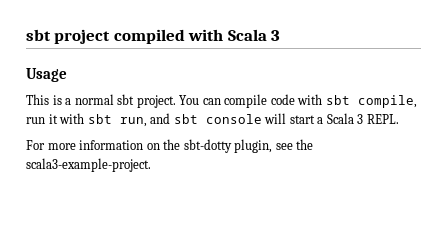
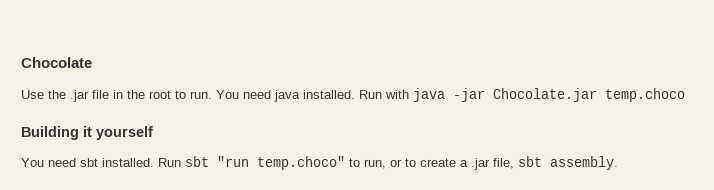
[26,29,281,44] [26,68,67,82] [26,94,417,108] [26,113,399,127] [26,139,314,153] [26,158,151,172] sbt project compiled with Scala 3 // Usage // This is a normal sbt project. You can compile code with sbt compile, run it with sbt run, and sbt console will start a Scala 3 REPL. // For more information on the sbt-dotty plugin, see the scala3-example-project. -> [21,57,92,68] [21,88,685,102] [21,126,153,140] [21,156,618,170] Chocolate // Use the .jar file in the root to run. You need java installed. Run with java -jar Chocolate.jar temp.choco // Building it yourself // You need sbt installed. Run sbt "run temp.choco" to run, or to create a .jar file, sbt assembly.

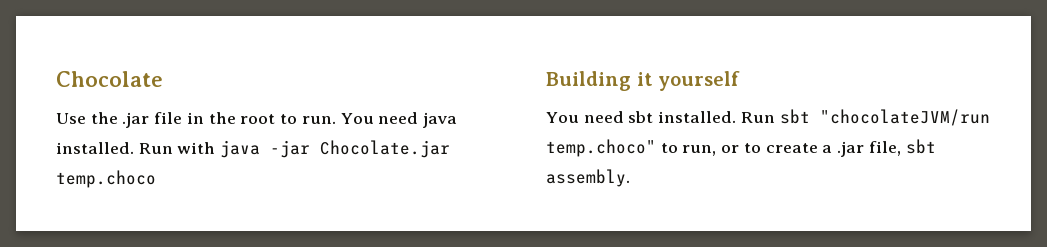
[217,156,249,167] "run -> [819,109,990,126] "chocolateJVM/run

